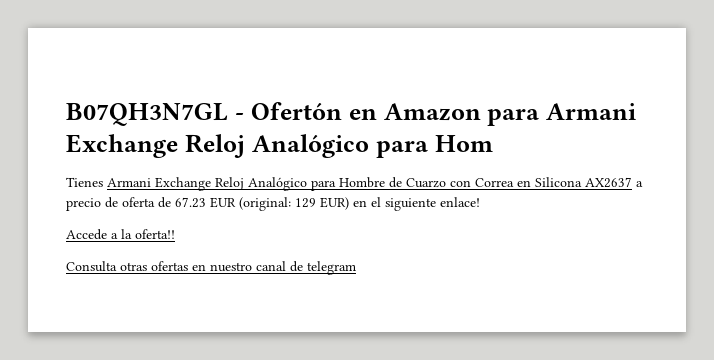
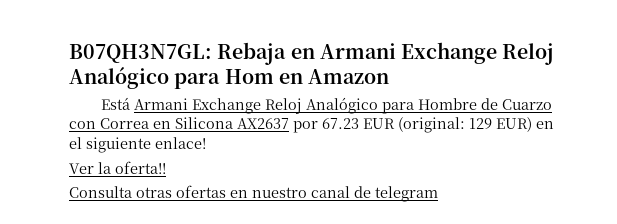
[66,102,540,126] B07QH3N7GL - Ofertón en Amazon para -> [69,42,315,65] B07QH3N7GL: Rebaja en
[66,177,103,187] // Tienes -> [278,69,390,84] [101,97,131,110] en Amazon // Está
[636,181,643,187] [66,197,171,211] a precio de oferta de -> [293,121,318,133] por
[66,229,118,240] Accede a -> [69,163,94,174] Ver

